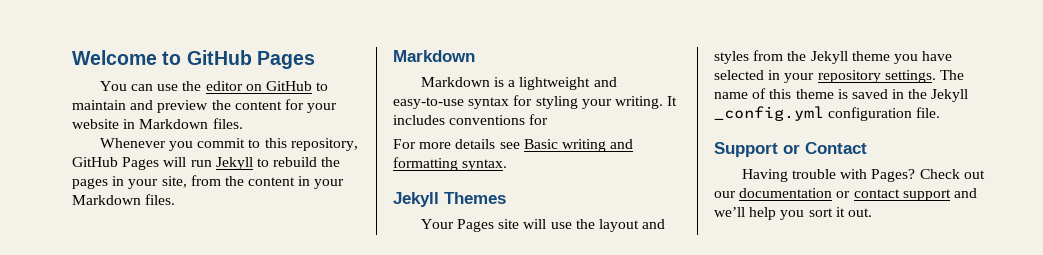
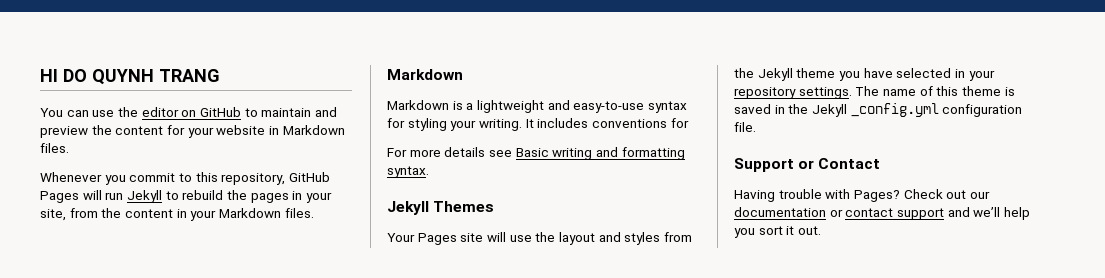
[72,50,315,69] Welcome to GitHub Pages -> [40,69,220,85] HI DO QUYNH TRANG

